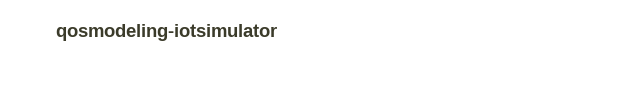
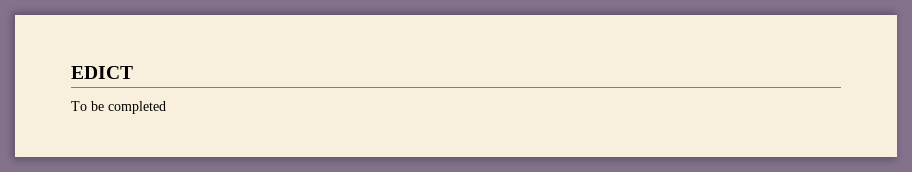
[56,24,277,41] qosmodeling-iotsimulator -> [71,66,133,79] [71,101,166,114] EDICT // To be completed

